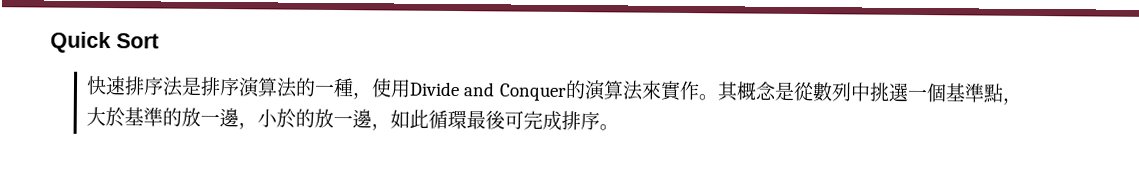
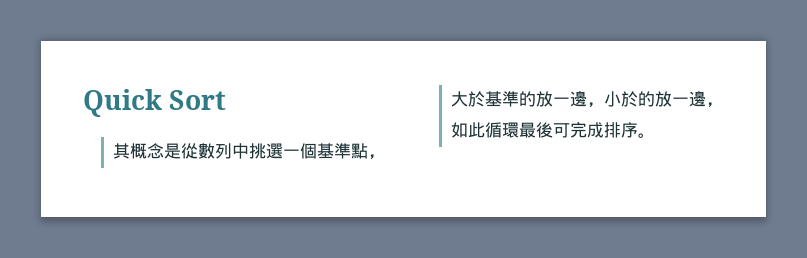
[86,75,718,101] 快速排序法是排序演算法的一種，使用Divide and Conquer的演算法來實作。 -> (227, 100) none

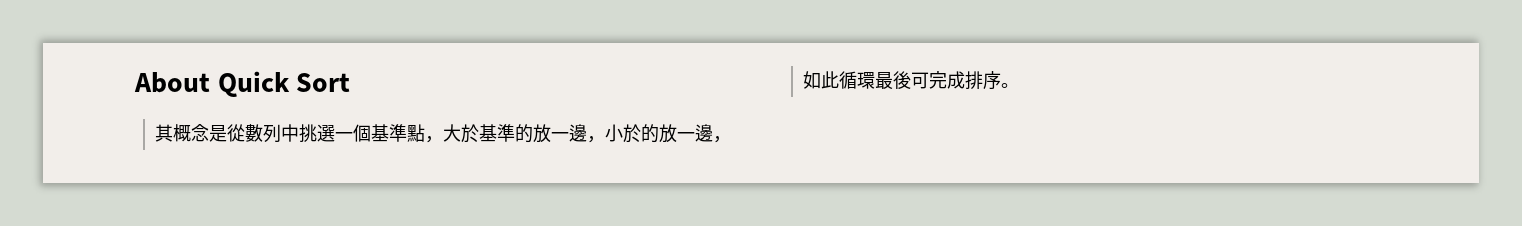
(83, 103) none -> [134,72,210,93] About

